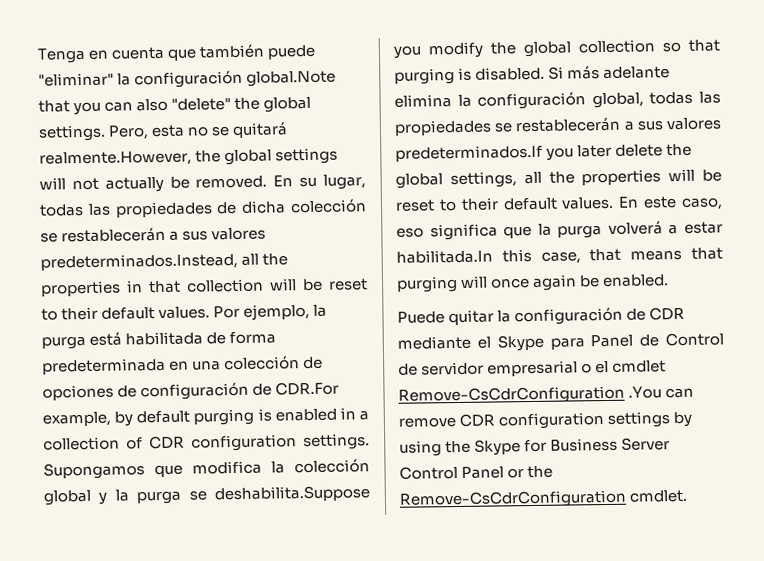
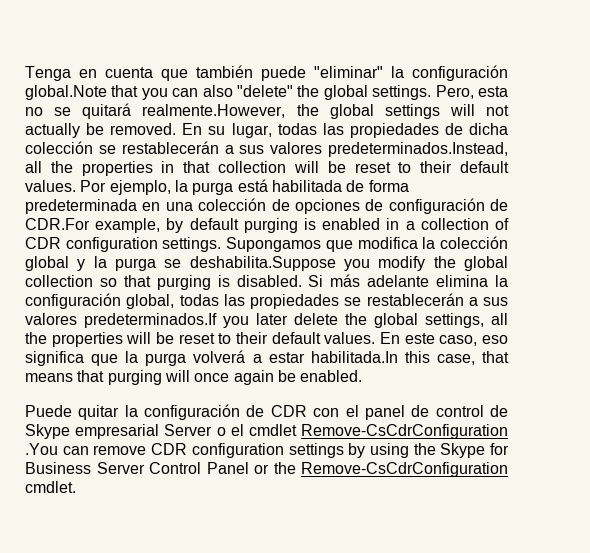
[397,332,724,352] [398,360,579,377] mediante el Skype para Panel de Control de servidor empresarial -> [313,405,509,420] [25,424,213,439] con el panel de control de Skype empresarial Server

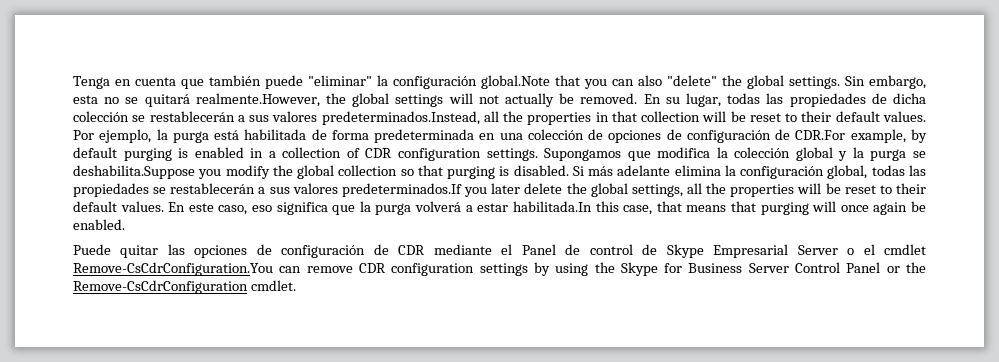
[435,85,474,99] Pero, -> [845,75,926,89] Sin embargo,
[124,404,405,420] la configuración de CDR con el panel -> [167,244,556,258] las opciones de configuración de CDR mediante el Panel
[75,424,160,439] empresarial -> [713,244,789,258] Empresarial
[301,424,509,439] [25,443,58,455] Remove-CsCdrConfiguration .You -> [73,262,273,276] Remove-CsCdrConfiguration.You

